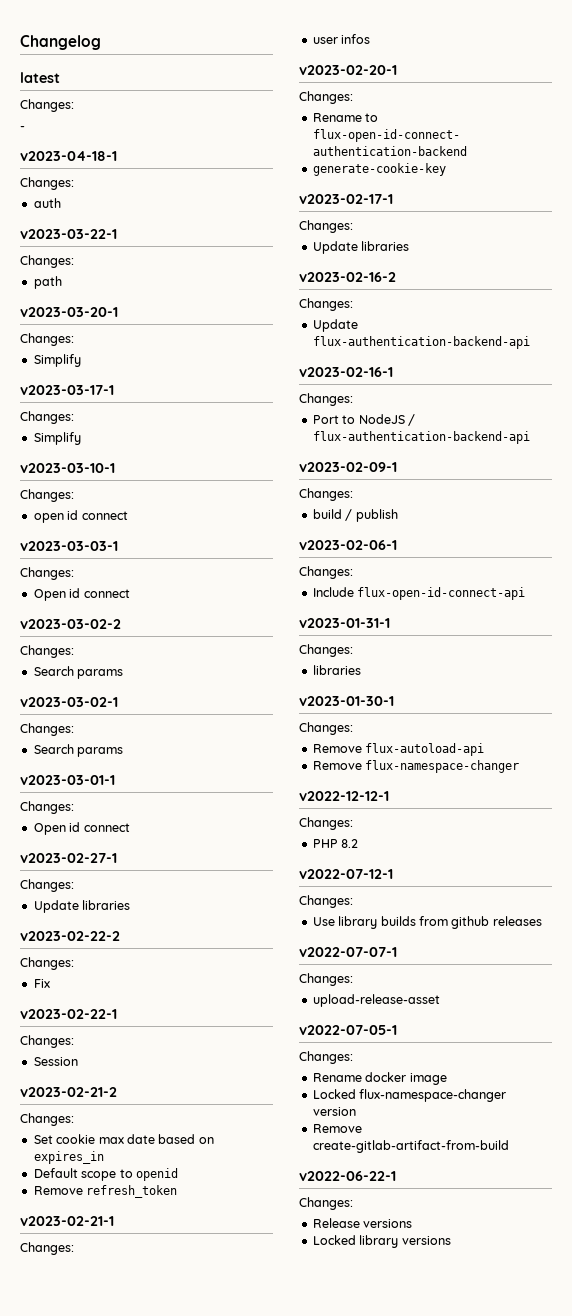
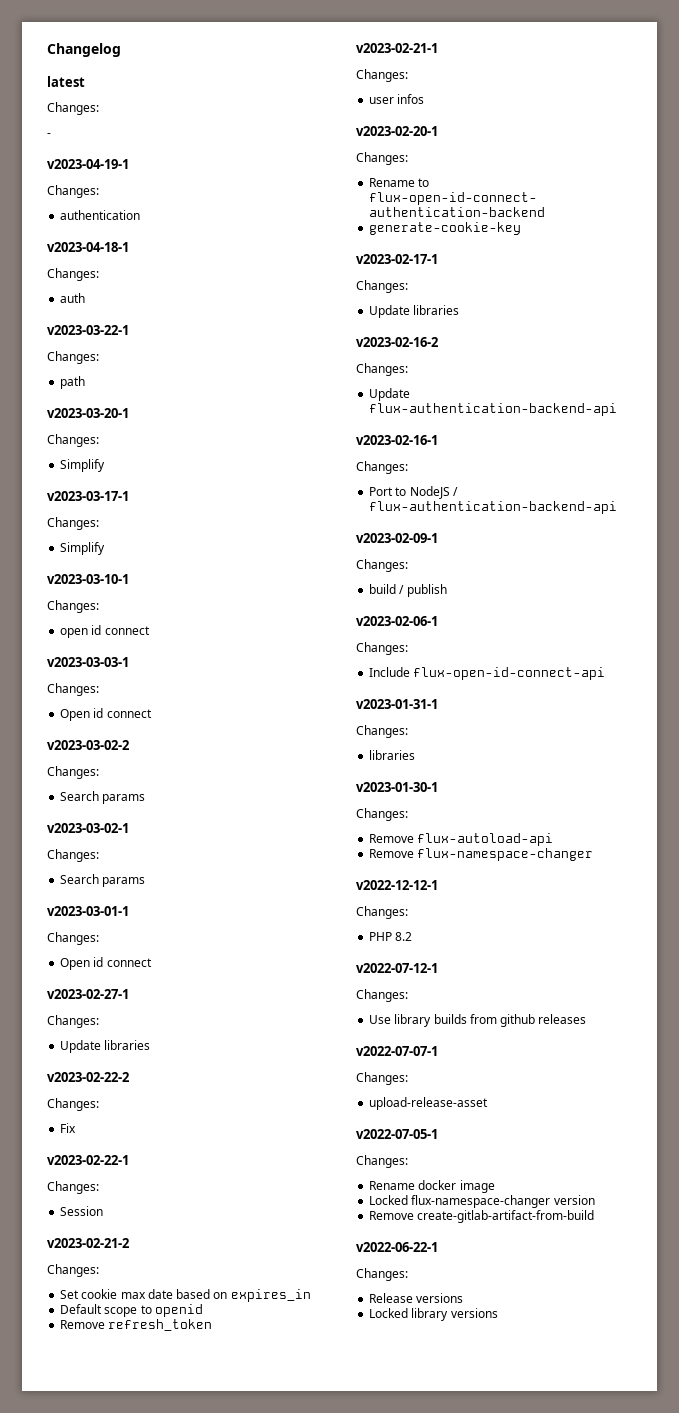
(25, 128) none -> [47,159,129,169] [47,185,99,198] [60,210,141,220] // v2023-04-19-1 // Changes: // authentication

